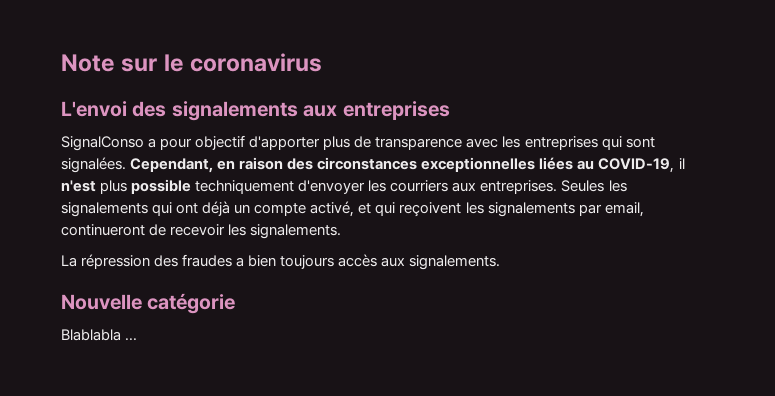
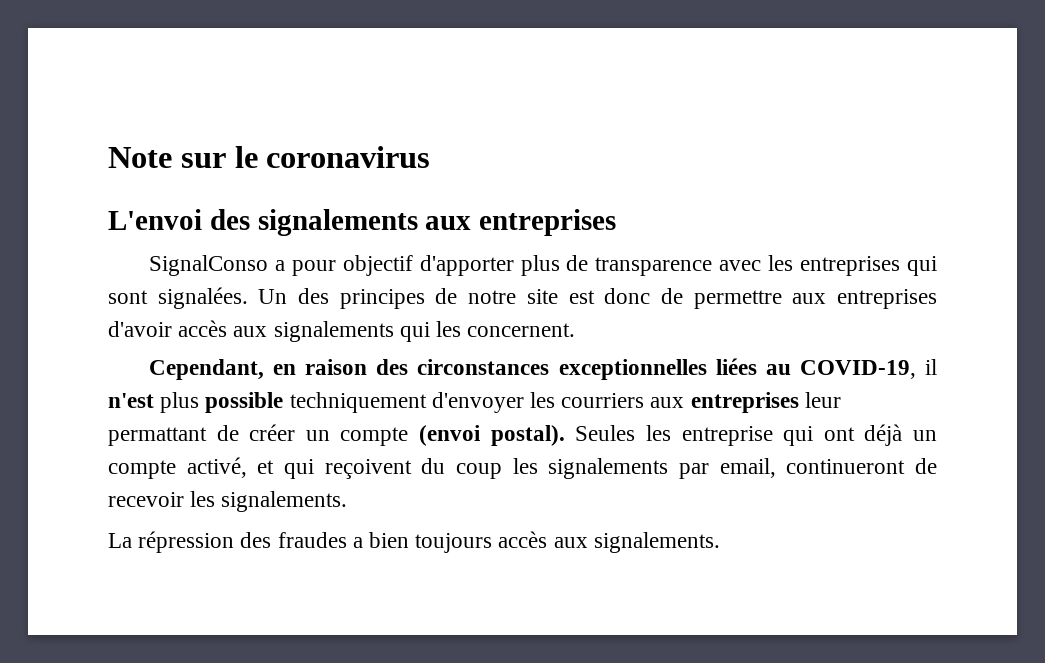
(126, 165) none -> [258,288,937,309] [108,320,576,342] Un des principes de notre site est donc de permettre aux entreprises d'avoir accès aux signalements qui les concernent. //
[480,180,558,194] entreprises. -> [690,392,841,413] [108,424,565,446] entreprises leur permattant de créer un compte (envoi postal).
[61,202,148,217] signalements -> [681,426,773,446] entreprise
(462, 209) none -> [421,458,502,479] du coup
[61,293,236,314] [61,329,138,341] // Nouvelle catégorie // Blablabla ... -> (720, 542) none

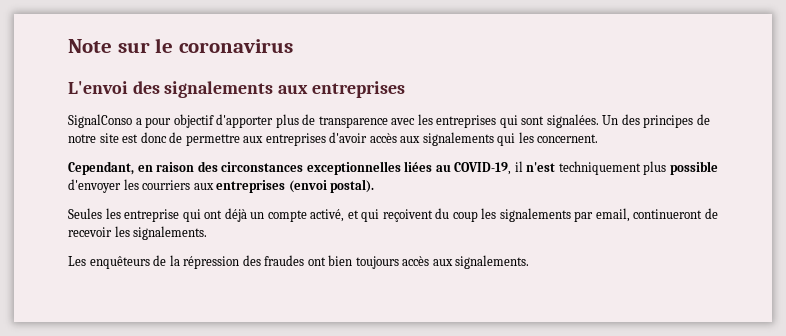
(154, 400) none -> [558,161,641,175] techniquement
[289,392,427,413] techniquement -> (718, 168) none
[804,392,841,408] [108,424,409,446] leur permattant de créer un compte -> (286, 186) none
(565, 435) none -> (375, 186) //
[108,533,132,548] La -> [68,255,180,269] Les enquêteurs de la
[352,537,363,548] a -> [307,257,326,266] ont

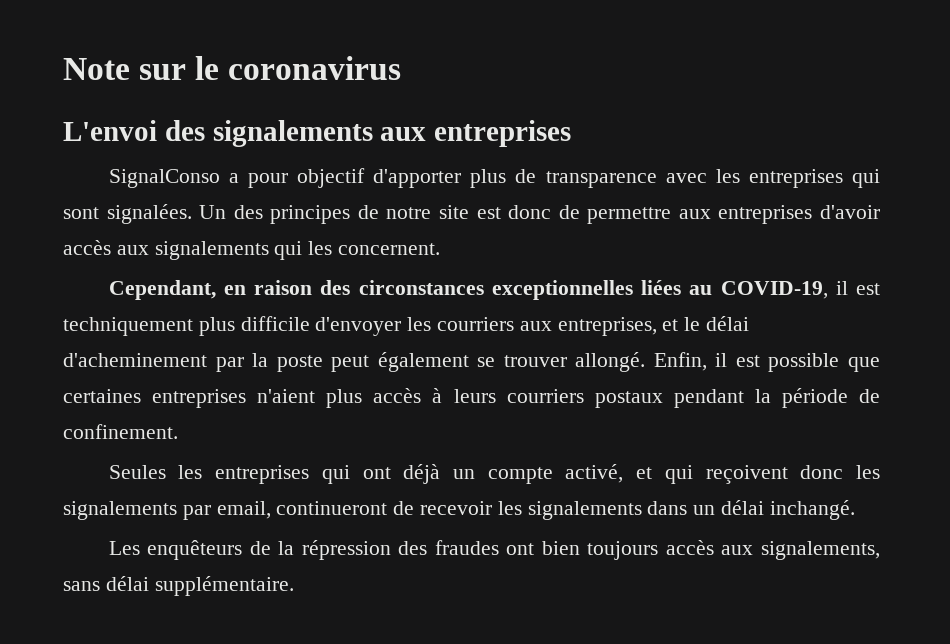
[526,162,556,172] n'est -> [855,283,880,295] est
[669,161,718,175] possible -> [240,316,310,331] difficile
[216,179,375,193] entreprises (envoi postal). -> [557,316,750,336] [63,352,881,372] [63,388,881,408] [63,424,178,439] entreprises, et le délai d'acheminement par la poste peut également se trouver allongé. Enfin, il est possible que certaines entreprises n'aient plus accès à leurs courriers postaux pendant la période de confinement.
[124,209,180,222] entreprise -> [215,465,310,484] entreprises
[435,208,478,222] du coup -> [800,465,844,479] donc
[133,226,208,240] signalements. -> [527,500,855,520] signalements dans un délai inchangé.
[455,255,530,269] signalements. -> [761,541,881,560] [63,576,294,596] signalements, sans délai supplémentaire.

